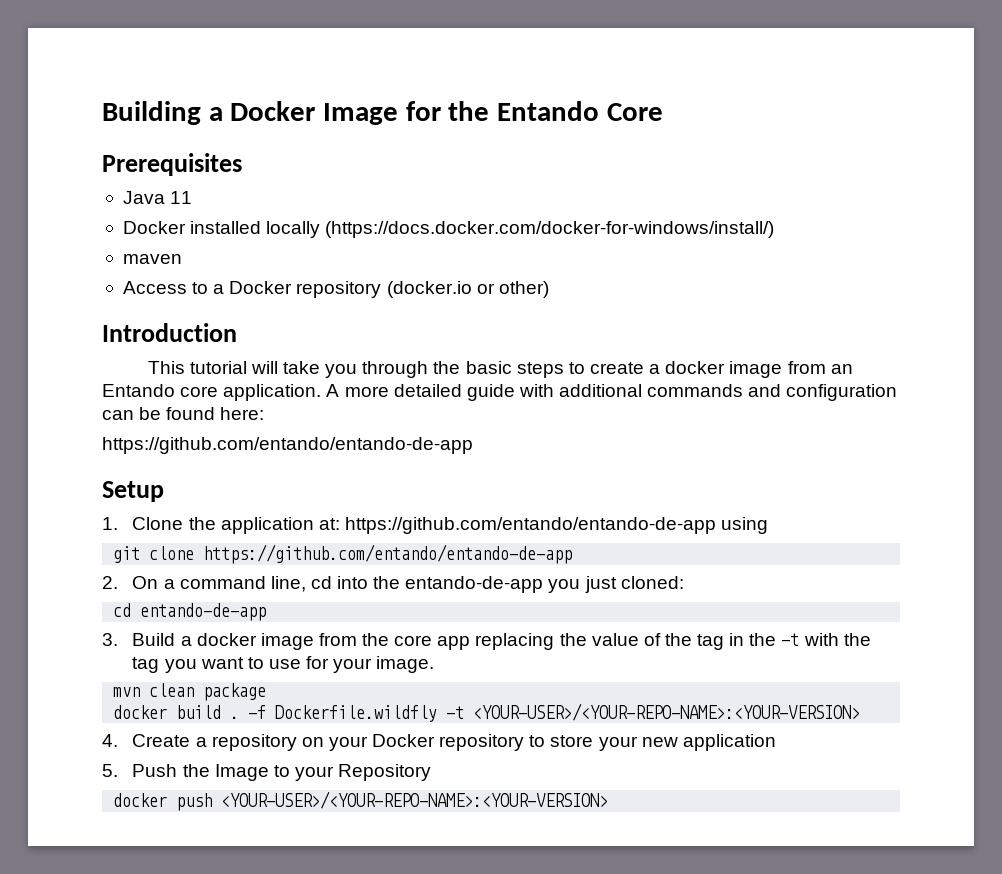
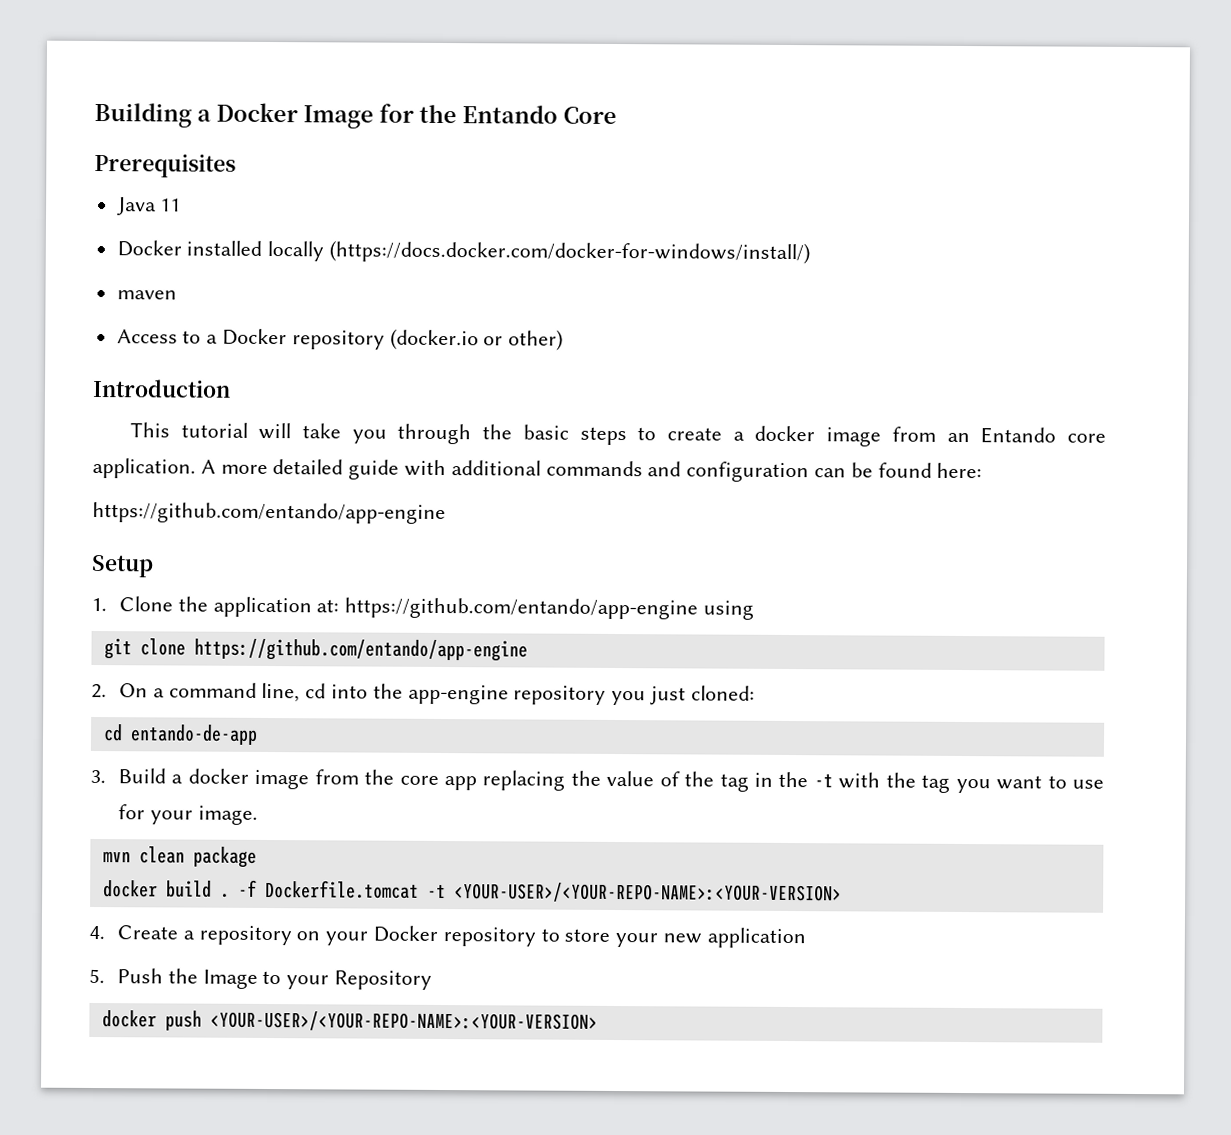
[102,437,473,454] https://github.com/entando/entando-de-app -> [92,501,446,525] https://github.com/entando/app-engine
[344,517,716,534] https://github.com/entando/entando-de-app -> [344,597,699,620] https://github.com/entando/app-engine
[203,544,573,564] https://github.com/entando/entando-de-app -> [193,638,528,662] https://github.com/entando/app-engine
[405,576,544,593] entando-de-app -> [407,684,607,705] app-engine repository
[275,705,438,722] Dockerfile.wildfly -> [264,879,419,899] Dockerfile.tomcat

